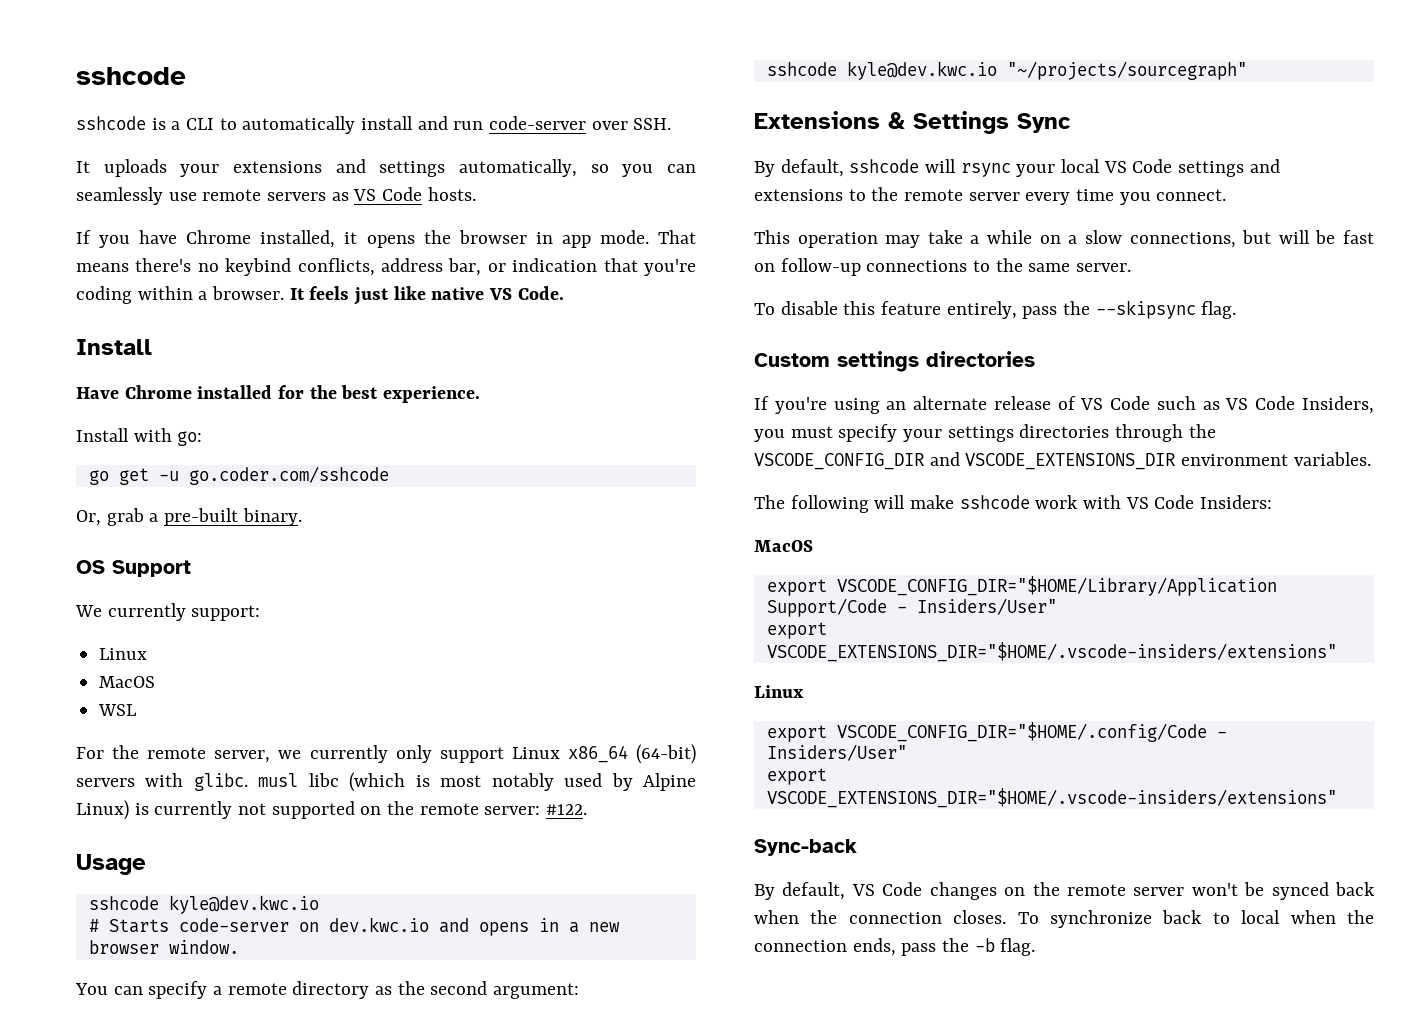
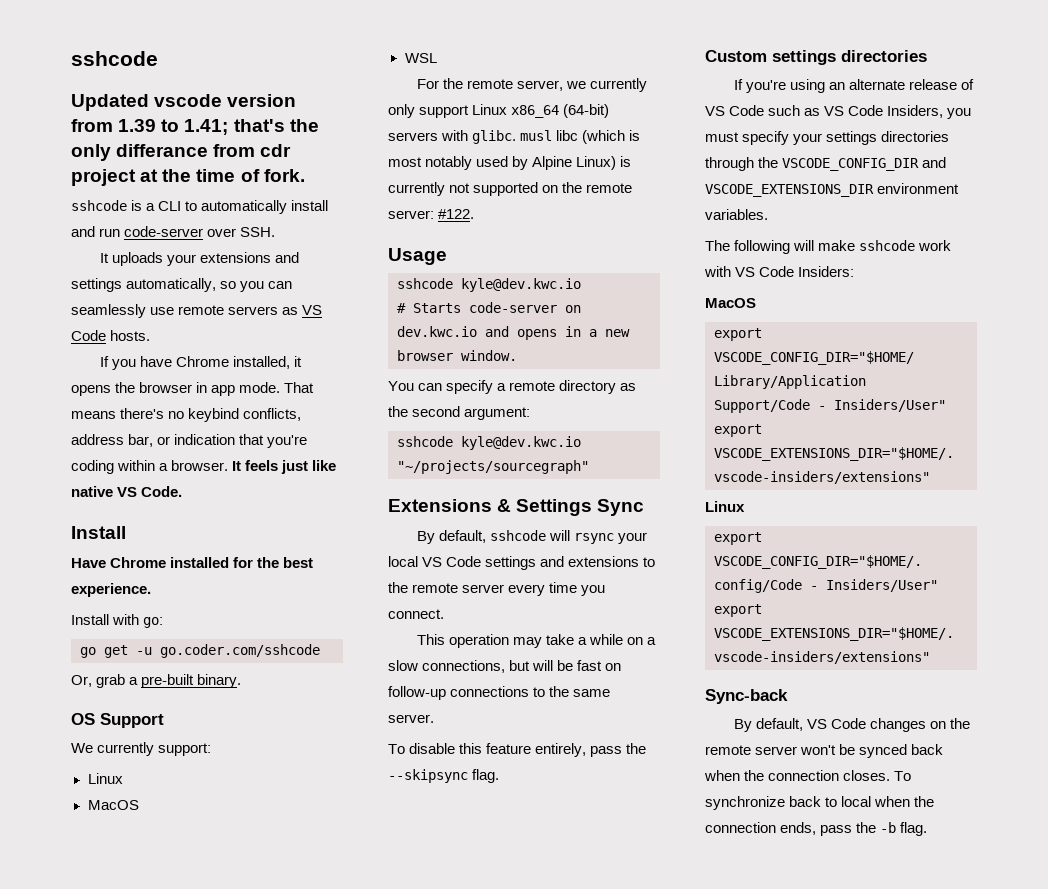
[76,67,186,85] sshcode -> [71,51,158,66] [71,94,297,111] [71,119,319,135] [71,144,292,161] [71,169,305,186] sshcode // Updated vscode version from 1.39 to 1.41; that's the only differance from cdr project at the time of fork.

